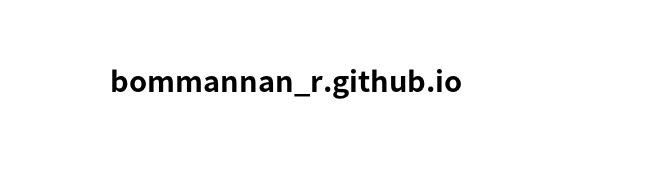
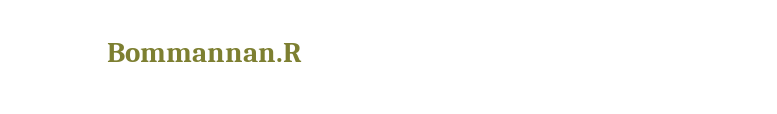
[110,69,462,99] bommannan_r.github.io -> [107,43,302,62] Bommannan.R

